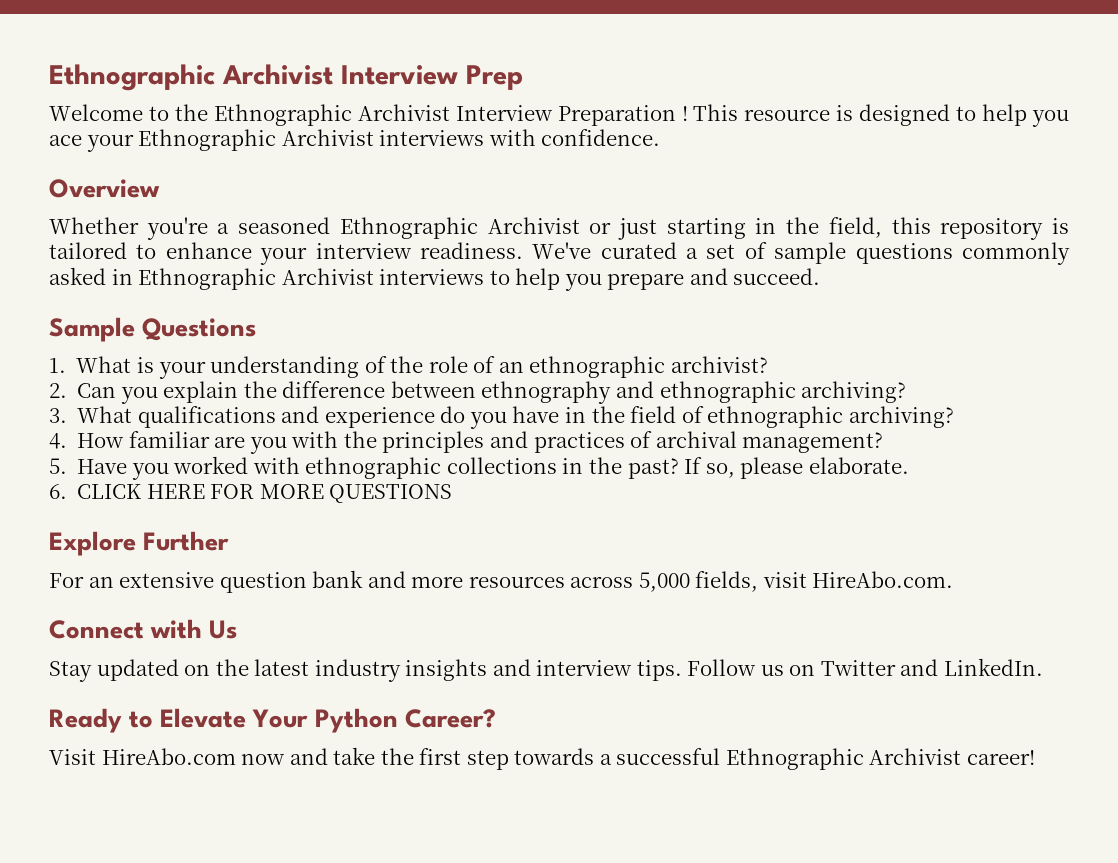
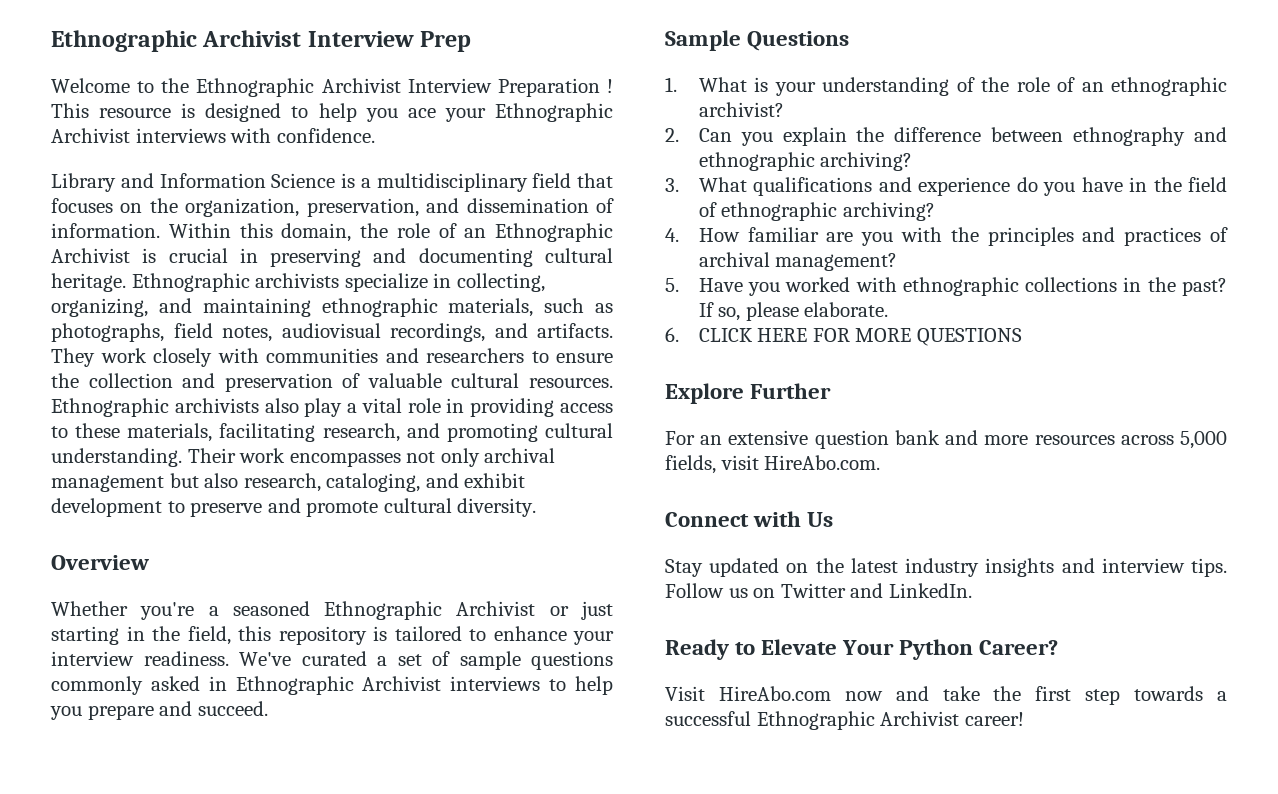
(661, 137) none -> [51,173,613,192] [51,198,614,217] [51,223,613,242] [51,248,613,267] [51,273,545,292] [51,298,613,317] [51,323,613,342] [51,348,613,367] [51,373,613,392] [51,398,613,417] [51,423,614,442] [51,448,556,467] [51,473,526,492] [51,498,537,517] // Library and Information Science is a multidisciplinary field that focuses on the organization, preservation, and dissemination of information. Within this domain, the role of an Ethnographic Archivist is crucial in preserving and documenting cultural heritage. Ethnographic archivists specialize in collecting, organizing, and maintaining ethnographic materials, such as photographs, field notes, audiovisual recordings, and artifacts. They work closely with communities and researchers to ensure the collection and preservation of valuable cultural resources. Ethnographic archivists also play a vital role in providing access to these materials, facilitating research, and promoting cultural understanding. Their work encompasses not only archival management but also research, cataloging, and exhibit development to preserve and promote cultural diversity.

